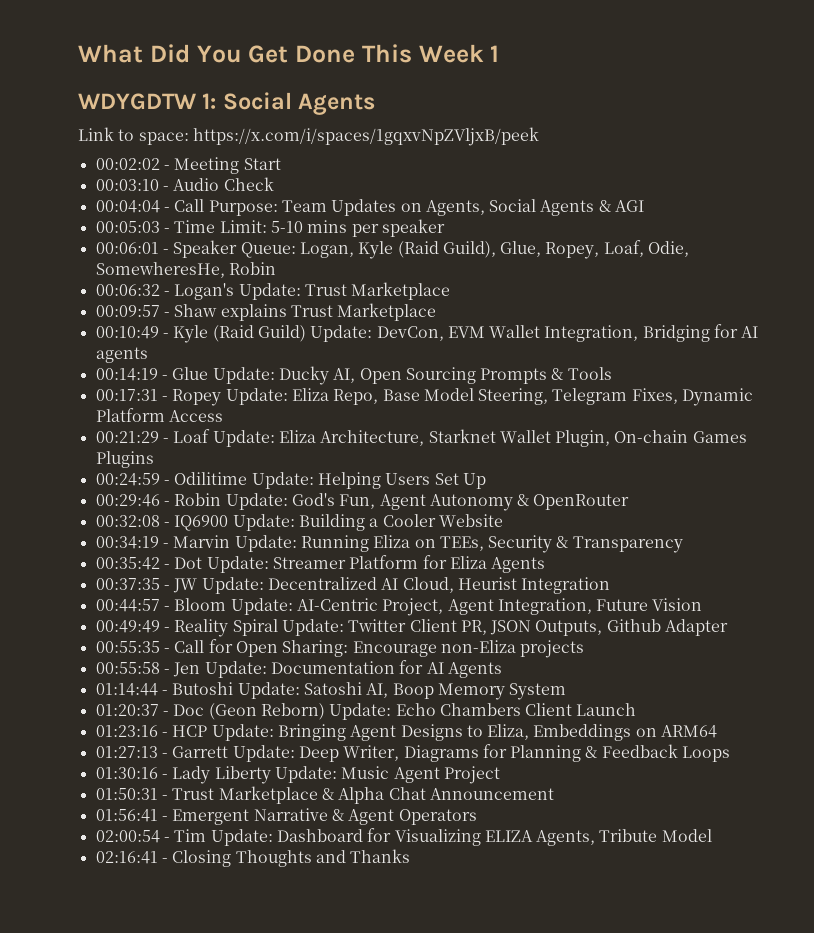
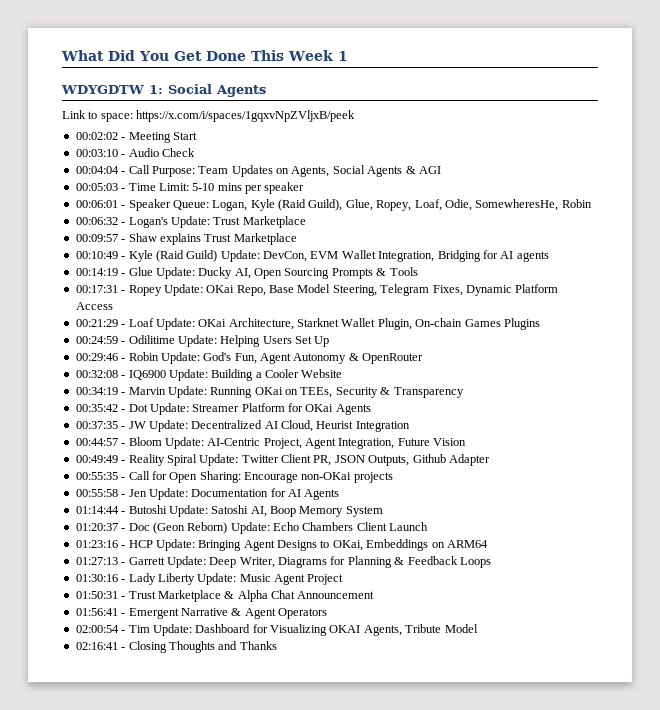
[291,388,329,401] Eliza -> [206,285,235,293] OKai
[278,430,316,443] Eliza -> [198,319,227,327] OKai
[373,535,411,548] Eliza -> [254,387,283,395] OKai
[449,556,487,569] Eliza -> [305,404,334,412] OKai
[440,640,516,653] non-Eliza -> [301,472,352,480] non-OKai
[487,724,530,740] Eliza, -> [332,540,363,551] OKai,
[484,830,533,842] ELIZA -> [329,625,361,633] OKAI

